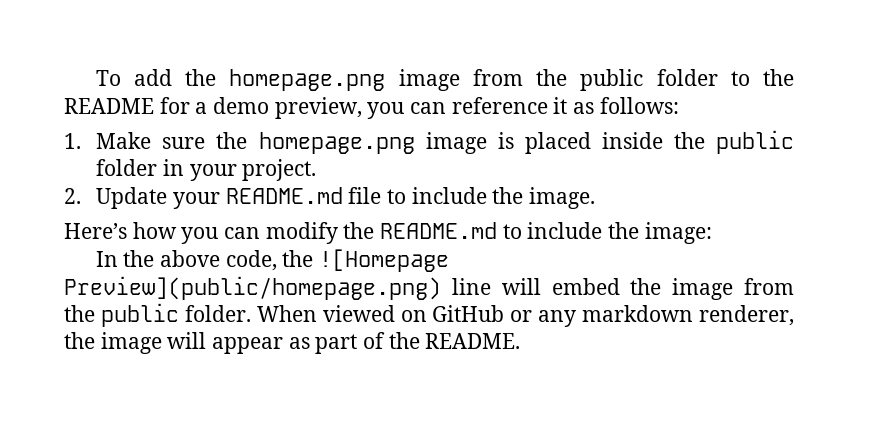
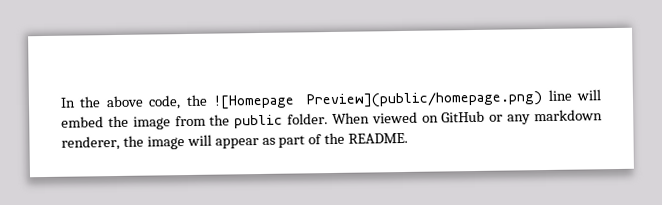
[95,69,794,91] [64,97,679,119] [64,130,795,154] [96,159,317,181] [64,187,596,209] [64,222,712,244] To add the homepage.png image from the public folder to the README for a demo preview, you can reference it as follows: // 1. Make sure the homepage.png image is placed inside the public folder in your project. // 2. Update your README.md file to include the image. // Here’s how you can modify the README.md to include the image: // -> (60, 102) none

